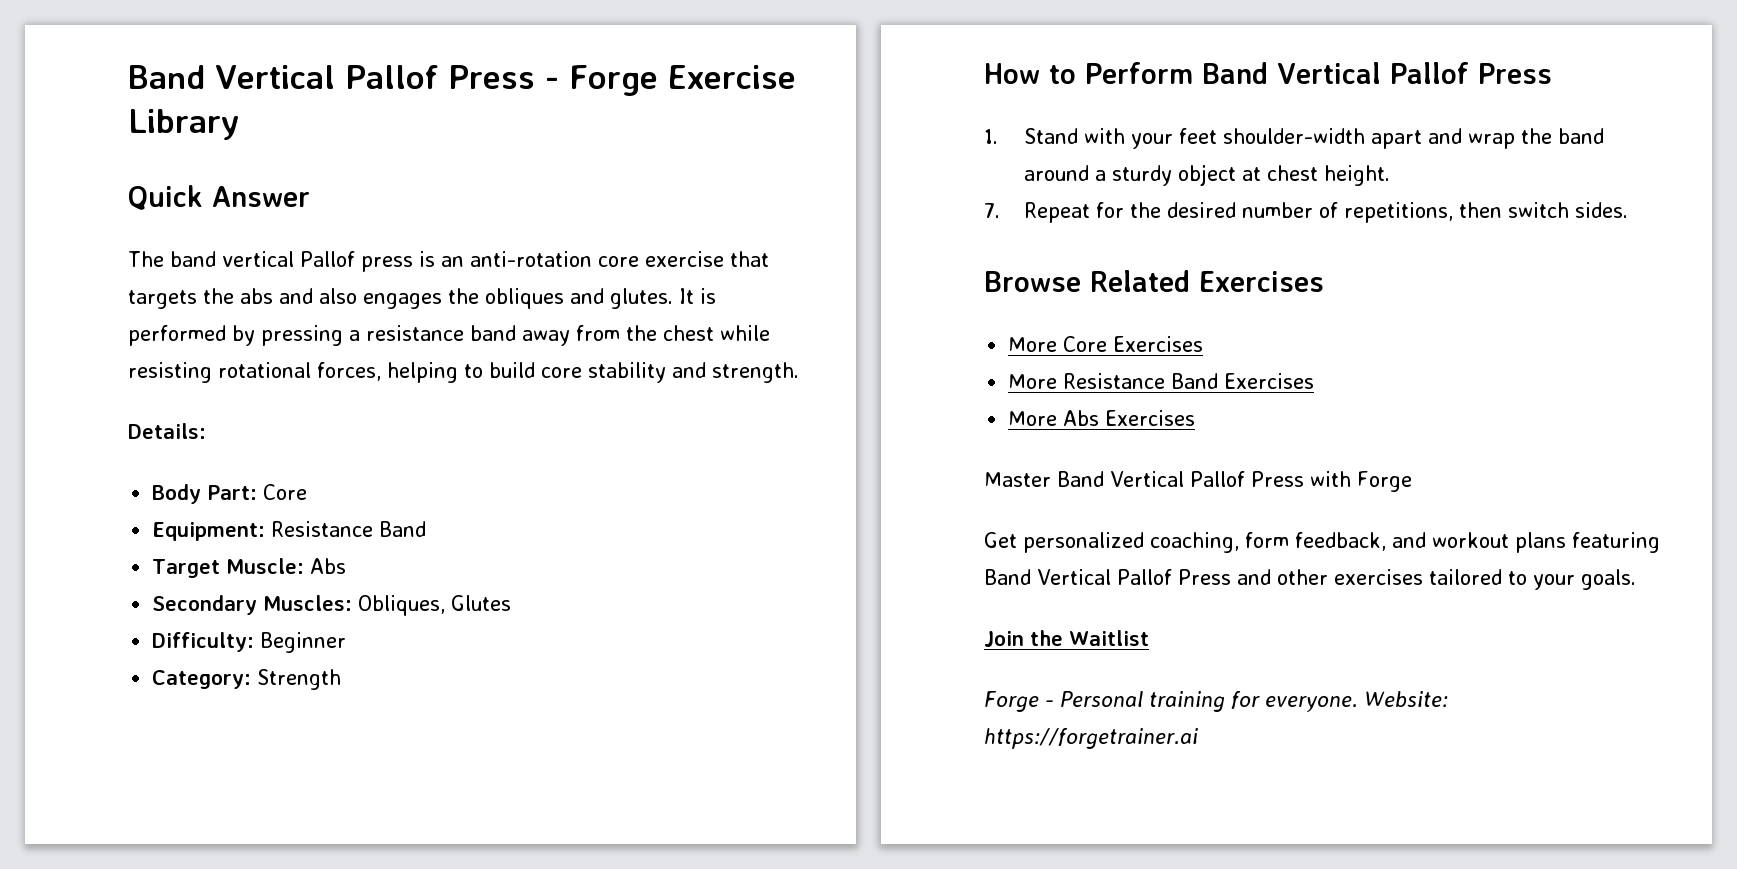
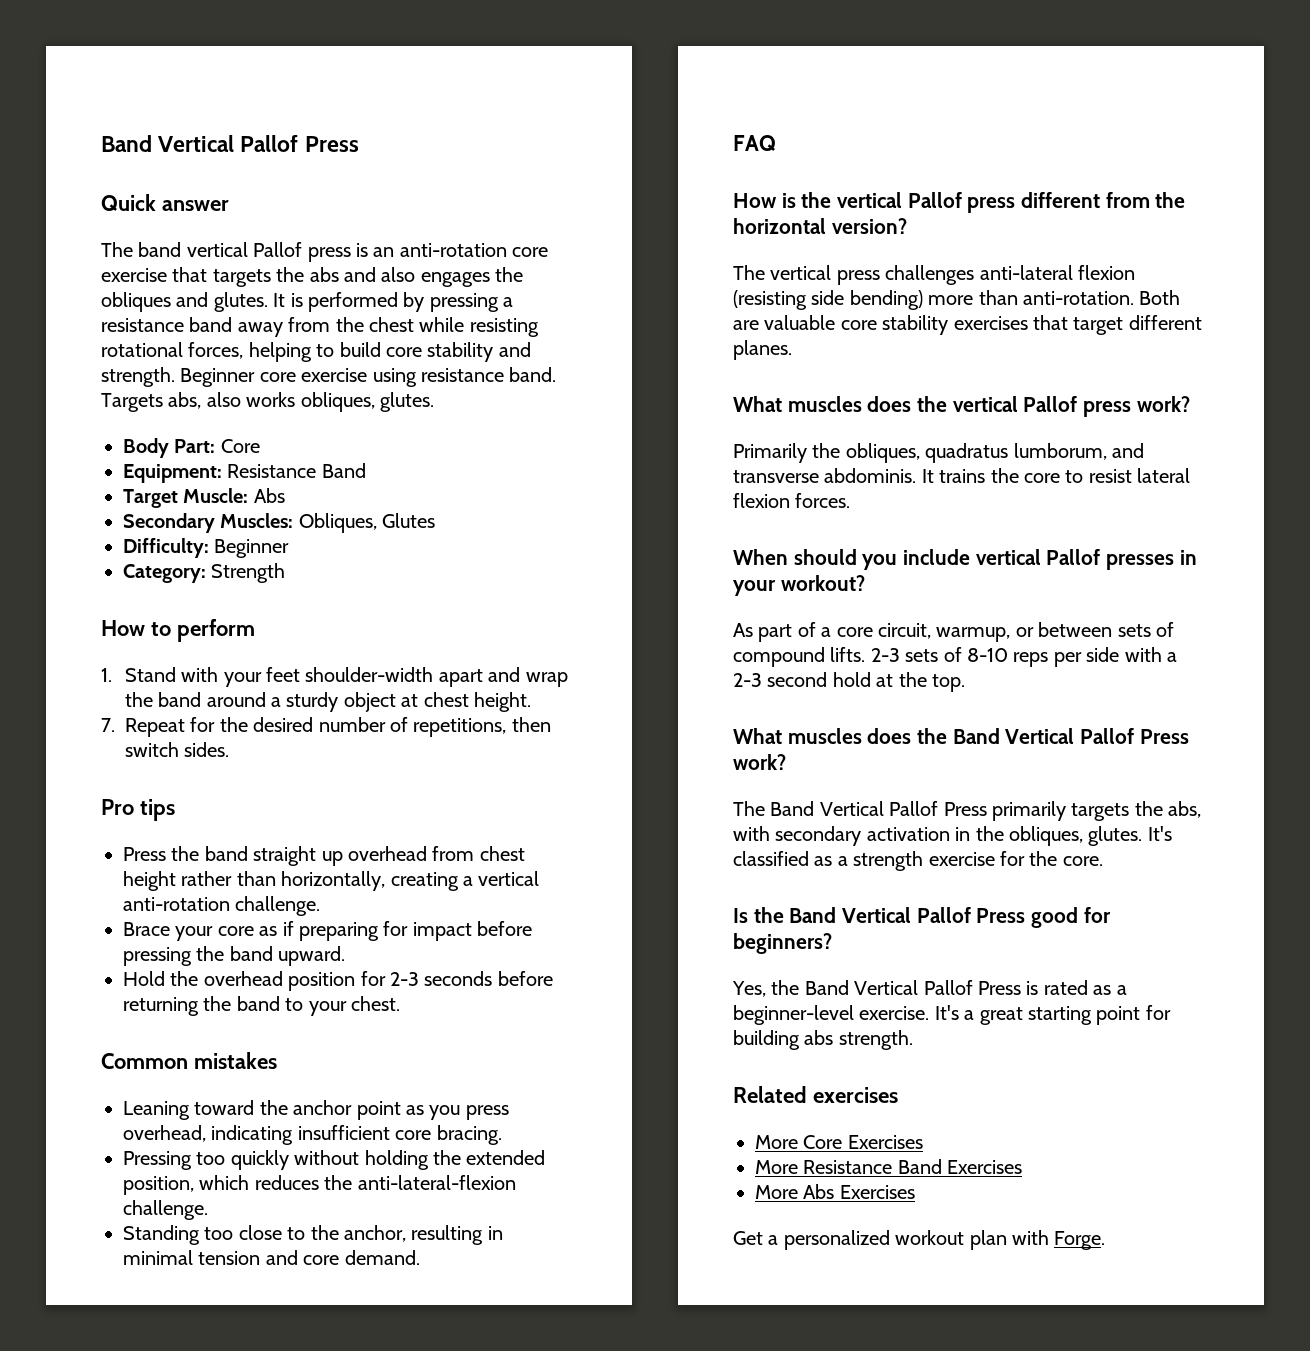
[128,65,796,96] [128,109,239,140] Band Vertical Pallof Press - Forge Exercise Library -> [101,135,359,152] Band Vertical Pallof Press
[212,186,310,207] Answer -> [161,200,229,211] answer
[128,423,206,439] // Details: -> [180,367,557,387] [101,392,434,412] Beginner core exercise using resistance band. Targets abs, also works obliques, glutes.
[1085,62,1552,84] Perform Band Vertical Pallof Press -> [176,619,255,642] perform
[984,270,1324,292] Browse Related Exercises -> [101,799,175,821] [123,846,525,866] [123,871,540,891] [123,896,321,916] [123,921,533,941] [123,946,346,966] [123,971,553,991] [123,996,400,1016] [101,1052,277,1069] [123,1100,509,1120] [123,1125,502,1145] [123,1150,546,1170] [123,1175,516,1195] [123,1200,208,1220] [123,1225,503,1245] [123,1250,420,1265] [733,135,776,151] [733,192,1186,213] [733,218,907,234] [733,265,1135,285] [733,290,1181,310] [733,315,1202,335] [733,340,792,360] [733,396,1190,417] [733,443,1144,463] [733,468,1191,483] [733,493,851,508] [733,549,1197,570] [733,575,865,596] [733,622,1174,642] [733,647,1177,667] [733,672,965,692] [733,728,1189,744] [733,754,786,770] [733,801,1202,821] [733,826,1172,846] [733,851,1103,871] [733,907,1111,928] [733,933,832,954] [732,980,1127,997] [733,1005,1171,1025] [733,1030,913,1050] [733,1086,898,1103] Pro tips // Press the band straight up overhead from chest height rather than horizontally, creating a vertical anti-rotation challenge. // Brace your core as if preparing for impact before pressing the band upward. // Hold the overhead position for 2-3 seconds before returning the band to your chest. // Common mistakes // Leaning toward the anchor point as you press overhead, indicating insufficient core bracing. // Pressing too quickly without holding the extended position, which reduces the anti-lateral-flexion challenge. // Standing too close to the anchor, resulting in minimal tension and core demand. // FAQ // How is the vertical Pallof press different from the horizontal version? // The vertical press challenges anti-lateral flexion (resisting side bending) more than anti-rotation. Both are valuable core stability exercises that target different planes. // What muscles does the vertical Pallof press work? // Primarily the obliques, quadratus lumborum, and transverse abdominis. It trains the core to resist lateral flexion forces. // When should you include vertical Pallof presses in your workout? // As part of a core circuit, warmup, or between sets of compound lifts. 2-3 sets of 8-10 reps per side with a 2-3 second hold at the top. // What muscles does the Band Vertical Pallof Press work? // The Band Vertical Pallof Press primarily targets the abs, with secondary activation in the obliques, glutes. It's classified as a strength exercise for the core. // Is the Band Vertical Pallof Press good for beginners? // Yes, the Band Vertical Pallof Press is rated as a beginner-level exercise. It's a great starting point for building abs strength. // Related exercises
[984,471,1412,492] [984,532,1660,553] [984,569,1636,590] [984,630,1149,647] [984,691,1448,712] [984,728,1198,749] Master Band Vertical Pallof Press with Forge // Get personalized coaching, form feedback, and workout plans featuring Band Vertical Pallof Press and other exercises tailored to your goals. // Join the Waitlist // Forge - Personal training for everyone. Website: https://forgetrainer.ai -> [733,1230,1106,1250] Get a personalized workout plan with Forge.

